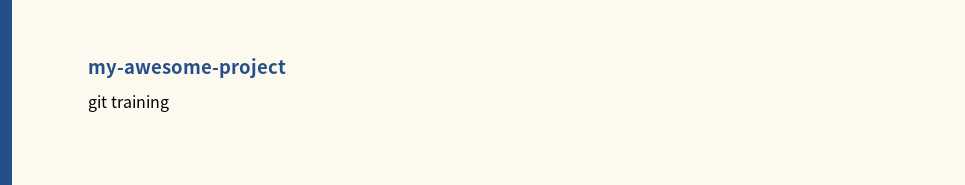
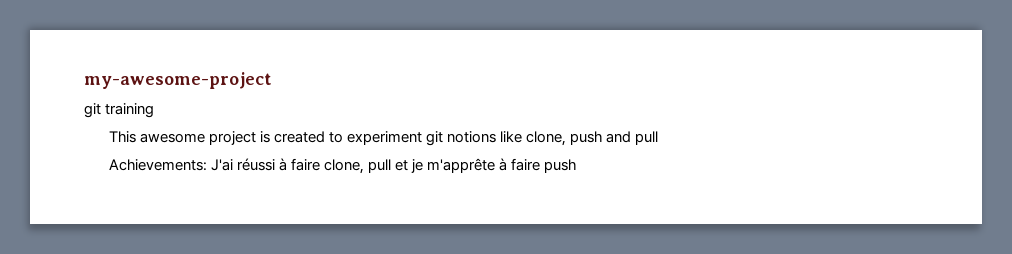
(170, 103) none -> [108,131,659,146] [108,158,577,174] // This awesome project is created to experiment git notions like clone, push and pull // Achievements: J'ai réussi à faire clone, pull et je m'apprête à faire push

